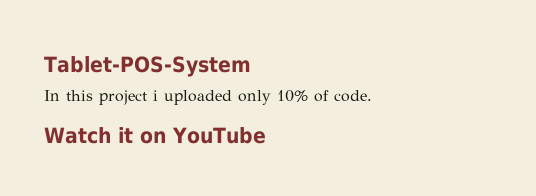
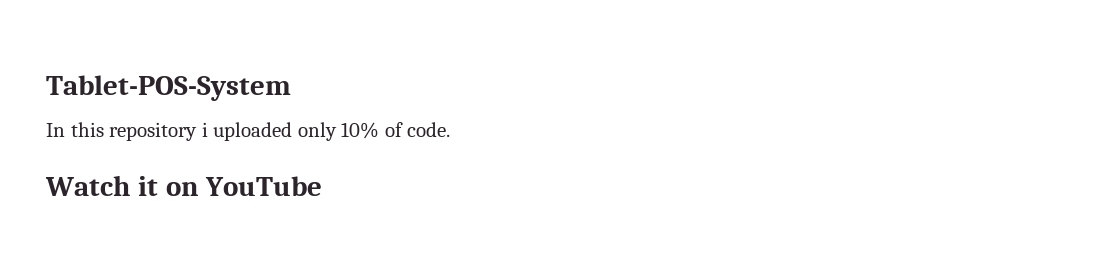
[99,90,147,105] project -> [109,122,198,141] repository

